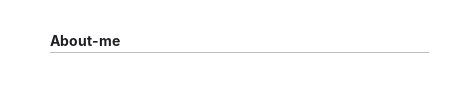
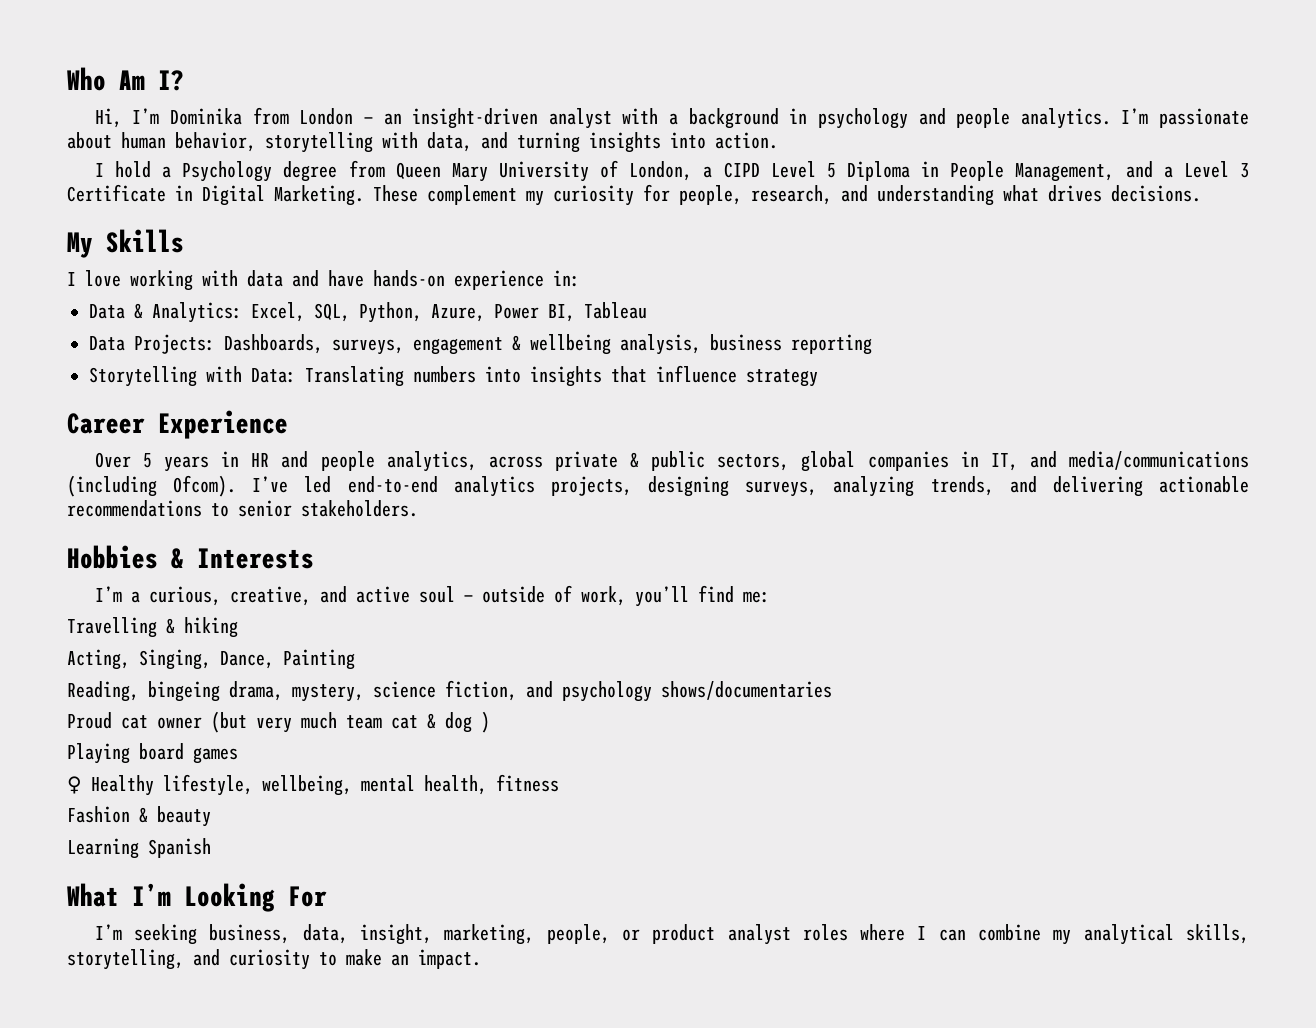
[50,35,120,46] About-me -> [67,67,184,91] [94,107,1250,129] [67,132,778,153] [94,160,1249,182] [67,184,1201,206] [67,229,184,258] [67,270,580,291] [89,302,647,323] [89,334,872,355] [89,365,818,387] [67,410,288,439] [94,451,1250,472] [67,475,1250,497] [67,500,418,517] [67,545,314,569] [94,585,770,607] [67,617,238,638] [67,649,355,670] [67,680,832,702] [67,711,490,733] [67,743,238,764] [67,774,559,796] [67,806,211,827] [67,838,211,859] [67,883,327,912] [94,924,1249,945] [67,949,481,970] Who Am I? // Hi, I’m Dominika from London — an insight-driven analyst with a background in psychology and people analytics. I’m passionate about human behavior, storytelling with data, and turning insights into action. // I hold a Psychology degree from Queen Mary University of London, a CIPD Level 5 Diploma in People Management, and a Level 3 Certificate in Digital Marketing. These complement my curiosity for people, research, and understanding what drives decisions. // My Skills // I love working with data and have hands-on experience in: // Data & Analytics: Excel, SQL, Python, Azure, Power BI, Tableau // Data Projects: Dashboards, surveys, engagement & wellbeing analysis, business reporting // Storytelling with Data: Translating numbers into insights that influence strategy // Career Experience // Over 5 years in HR and people analytics, across private & public sectors, global companies in IT, and media/communications (including Ofcom). I’ve led end-to-end analytics projects, designing surveys, analyzing trends, and delivering actionable recommendations to senior stakeholders. // Hobbies & Interests // I’m a curious, creative, and active soul — outside of work, you’ll find me: // Travelling & hiking // Acting, Singing, Dance, Painting // Reading, bingeing drama, mystery, science fiction, and psychology shows/documentaries // Proud cat owner (but very much team cat & dog ) // Playing board games // ♀ Healthy lifestyle, wellbeing, mental health, fitness // Fashion & beauty // Learning Spanish // What I’m Looking For // I’m seeking business, data, insight, marketing, people, or product analyst roles where I can combine my analytical skills, storytelling, and curiosity to make an impact.

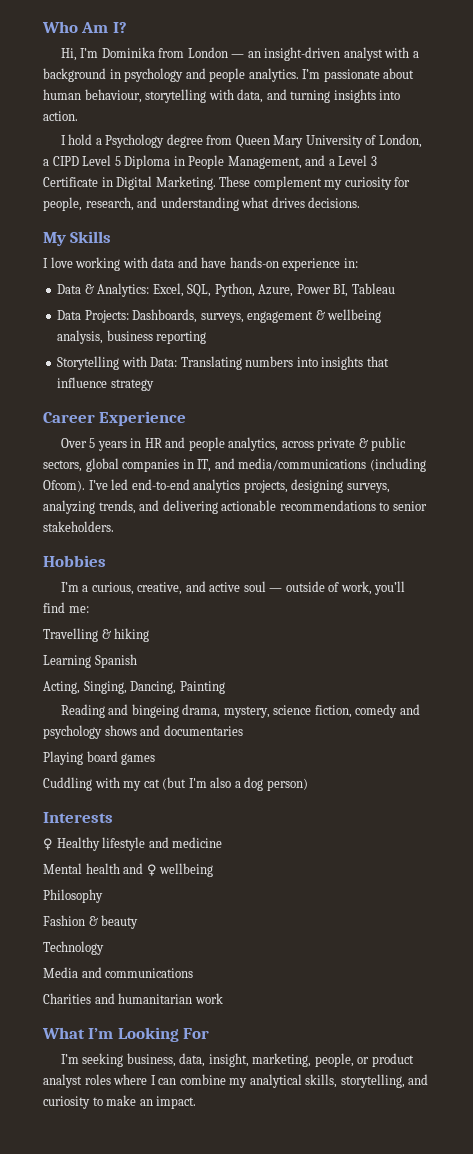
[175,132,256,152] behavior, -> [84,89,142,103] behaviour,
[171,548,314,569] & Interests -> (106, 561) none
(238, 627) none -> [43,654,137,668] // Learning Spanish
[220,651,274,669] Dance, -> [130,681,177,694] Dancing,
[67,681,139,702] Reading, -> [60,704,129,718] Reading and
(517, 690) none -> [355,704,398,718] comedy
[661,681,832,700] [67,711,490,733] [67,743,238,764] [67,774,559,796] [67,806,211,827] [67,838,211,859] shows/documentaries // Proud cat owner (but very much team cat & dog ) // Playing board games // ♀ Healthy lifestyle, wellbeing, mental health, fitness // Fashion & beauty // Learning Spanish -> [104,725,243,736] [43,751,156,765] [43,777,308,791] [43,812,113,823] [43,837,223,851] [43,863,214,877] [43,889,103,903] [43,915,139,929] [43,941,104,955] [43,967,194,978] [43,993,223,1004] shows and documentaries // Playing board games // Cuddling with my cat (but I'm also a dog person) // Interests // ♀ Healthy lifestyle and medicine // Mental health and ♀ wellbeing // Philosophy // Fashion & beauty // Technology // Media and communications // Charities and humanitarian work

